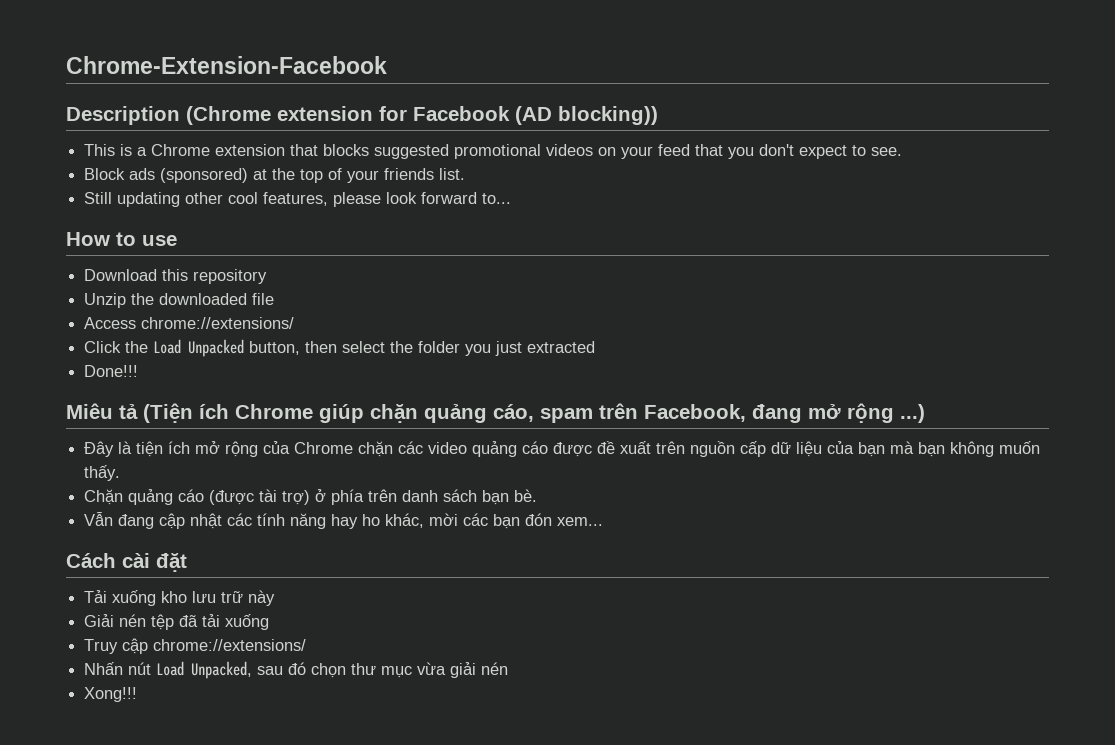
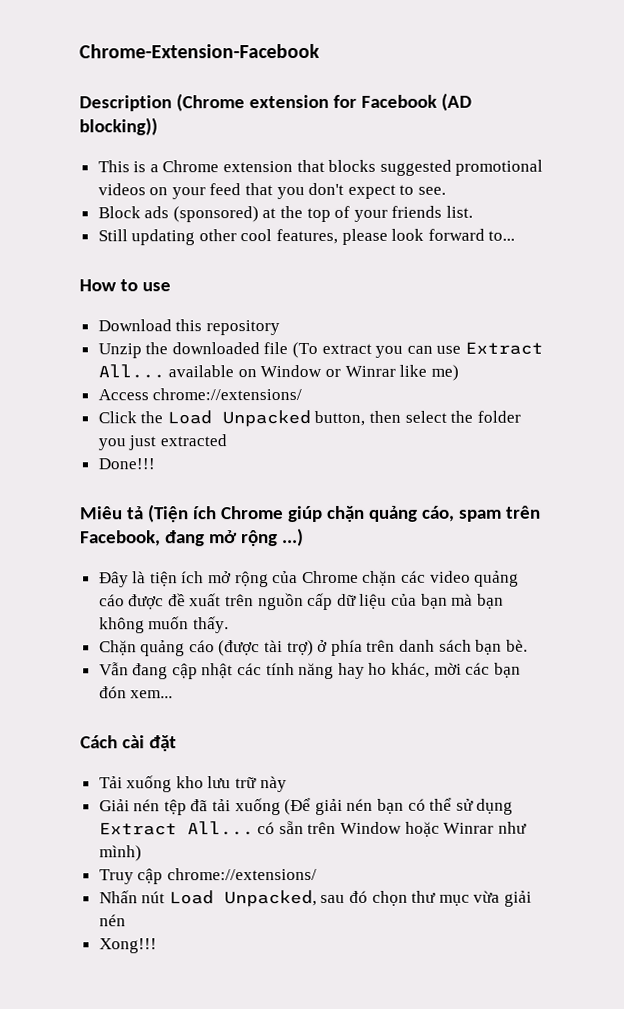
(275, 299) none -> [292,341,544,359] [97,364,459,381] (To extract you can use Extract All... available on Window or Winrar like me)
(270, 622) none -> [284,797,514,816] [98,821,527,837] [98,845,142,862] (Để giải nén bạn có thể sử dụng Extract All... có sẵn trên Window hoặc Winrar như mình)

